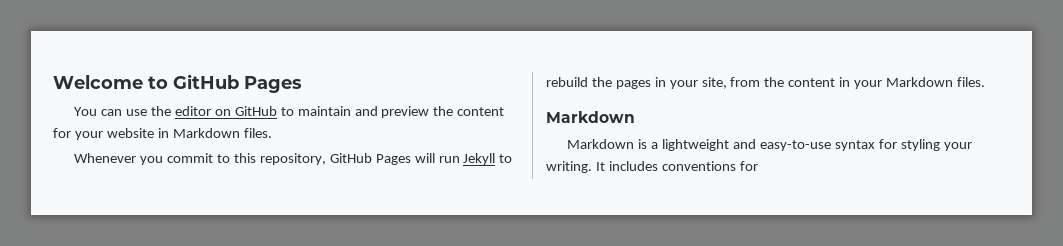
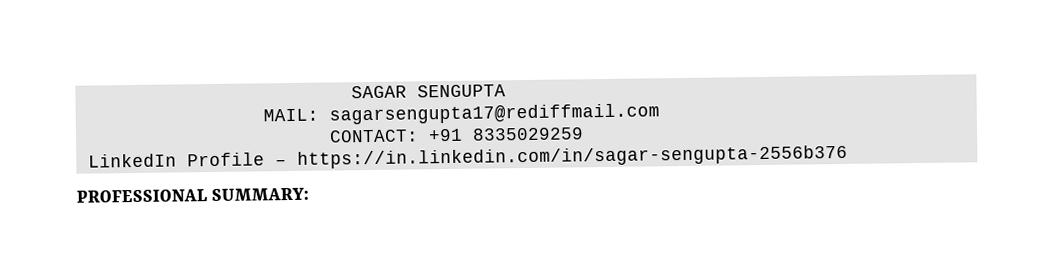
[53,74,302,93] [74,106,505,118] [53,128,272,140] [74,153,513,165] [546,77,985,89] [546,111,635,123] [567,139,972,151] [546,161,758,173] Welcome to GitHub Pages // You can use the editor on GitHub to maintain and preview the content for your website in Markdown files. // Whenever you commit to this repository, GitHub Pages will run Jekyll to rebuild the pages in your site, from the content in your Markdown files. // Markdown // Markdown is a lightweight and easy-to-use syntax for styling your writing. It includes conventions for -> [351,84,506,99] [263,103,660,125] [329,127,584,143] [88,144,848,169] [76,187,310,203] SAGAR SENGUPTA // MAIL: sagarsengupta17@rediffmail.com // CONTACT: +91 8335029259 // LinkedIn Profile – https://in.linkedin.com/in/sagar-sengupta-2556b376 // PROFESSIONAL SUMMARY:

